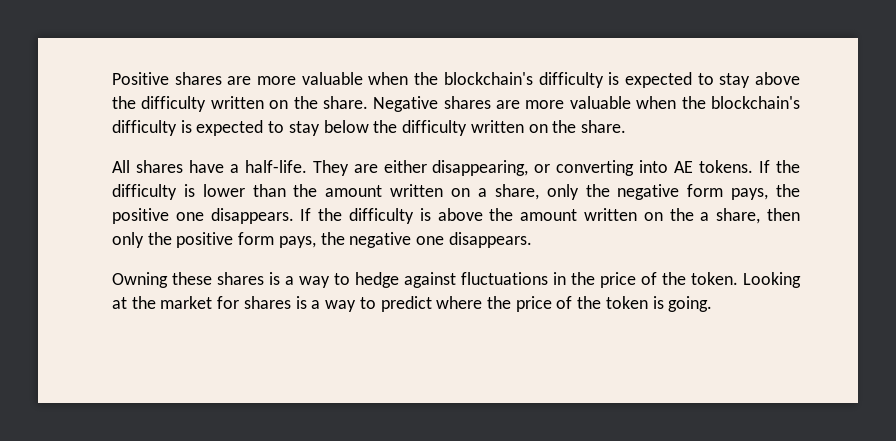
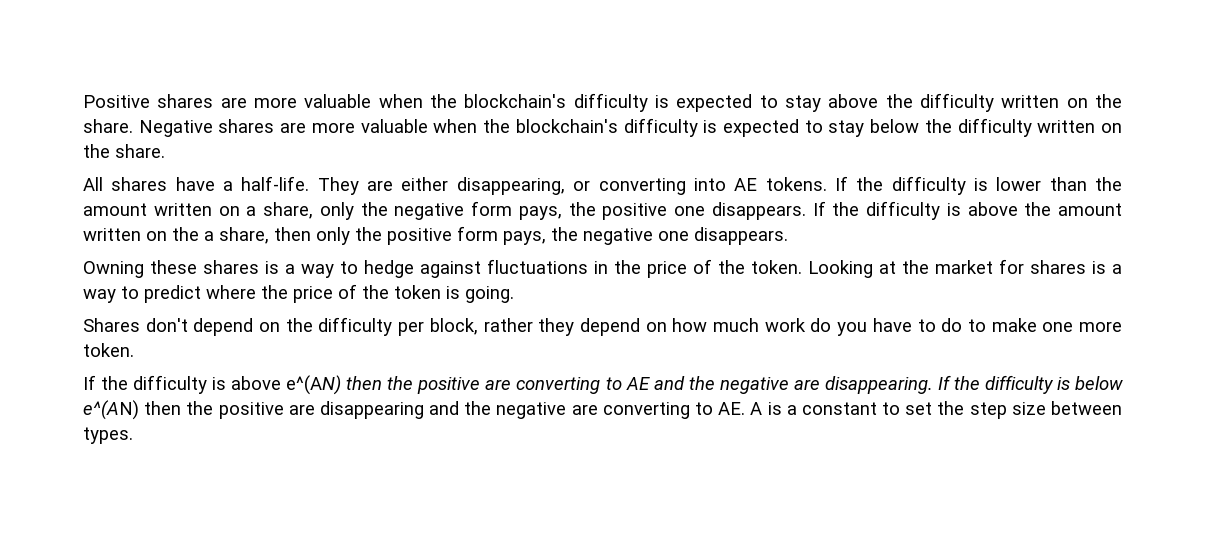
(713, 304) none -> [83,317,1122,336] [83,343,134,357] [83,375,1123,395] [83,400,1122,420] [83,427,133,444] // Shares don't depend on the difficulty per block, rather they depend on how much work do you have to do to make one more token. // If the difficulty is above e^(AN) then the positive are converting to AE and the negative are disappearing. If the difficulty is below e^(AN) then the positive are disappearing and the negative are converting to AE. A is a constant to set the step size between types.

